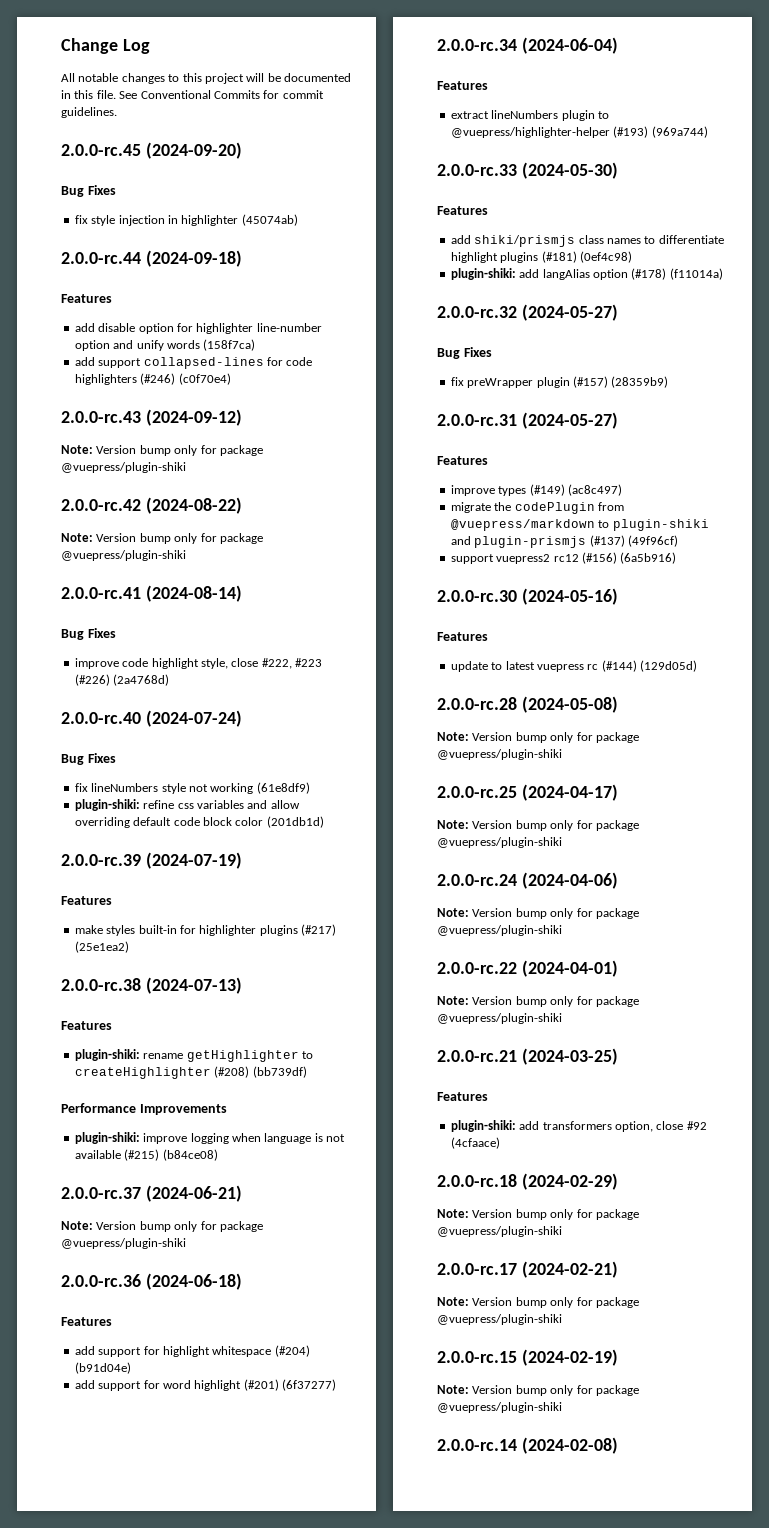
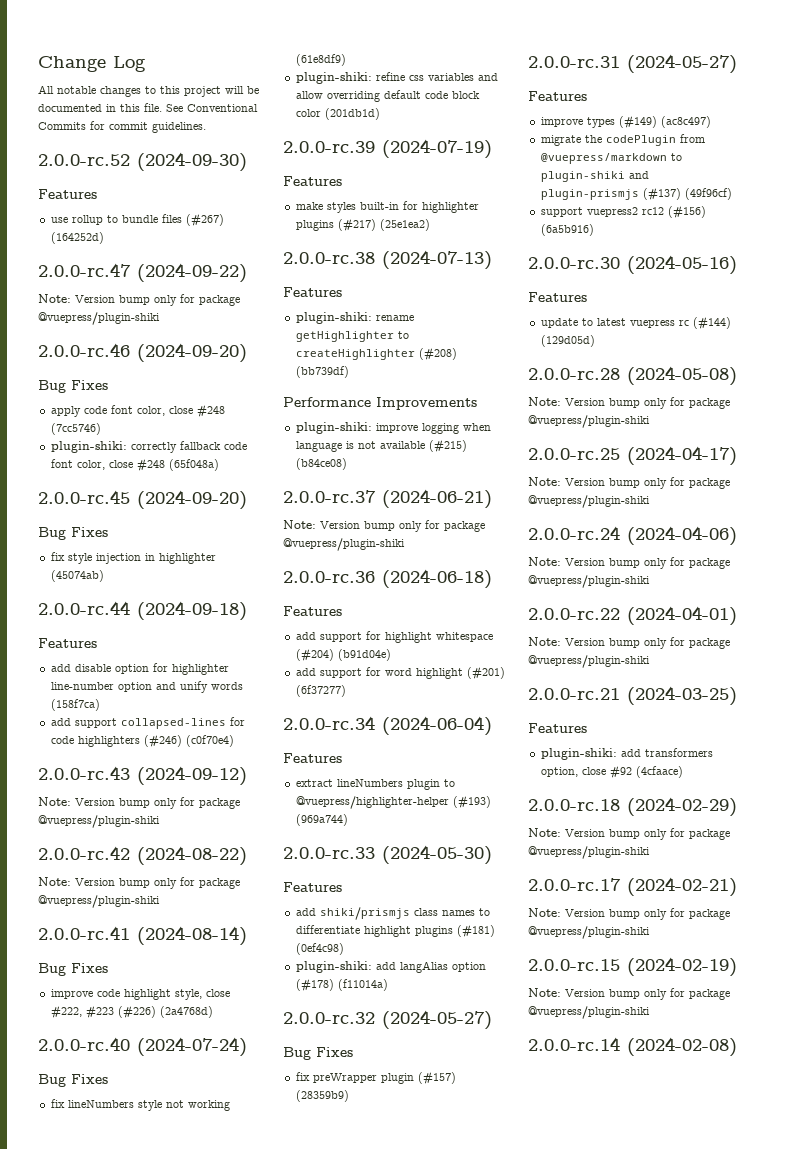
(117, 112) none -> [38,152,247,172] [38,189,97,199] [50,213,224,227] [50,232,104,244] [38,263,247,283] [38,294,240,306] [38,312,160,325] [38,343,247,363] [38,380,108,393] [50,404,225,418] [50,423,101,435] [50,441,247,453] [50,458,219,472] // 2.0.0-rc.52 (2024-09-30) // Features // use rollup to bundle files (#267) (164252d) // 2.0.0-rc.47 (2024-09-22) // Note: Version bump only for package @vuepress/plugin-shiki // 2.0.0-rc.46 (2024-09-20) // Bug Fixes // apply code font color, close #248 (7cc5746) // plugin-shiki: correctly fallback code font color, close #248 (65f048a)

